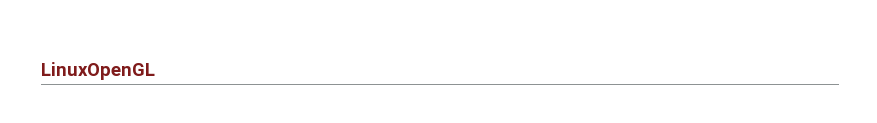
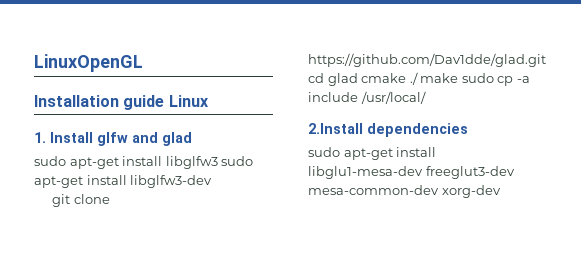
(155, 71) none -> [34,95,209,110] [34,132,192,146] [34,156,254,169] [34,175,213,188] [52,194,110,207] [308,53,546,67] [308,72,530,86] [308,91,426,104] [308,123,468,137] [308,147,437,160] [308,166,515,179] [308,185,501,198] // Installation guide Linux // 1. Install glfw and glad // sudo apt-get install libglfw3 sudo apt-get install libglfw3-dev // git clone https://github.com/Dav1dde/glad.git cd glad cmake ./ make sudo cp -a include /usr/local/ // 2.Install dependencies // sudo apt-get install libglu1-mesa-dev freeglut3-dev mesa-common-dev xorg-dev

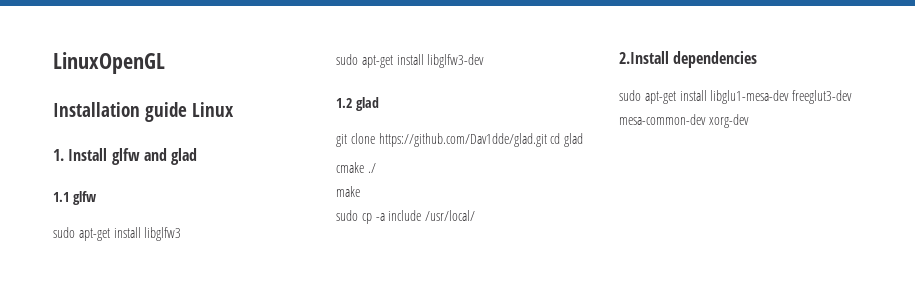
(192, 139) none -> [53,191,96,205] // 1.1 glfw
(218, 162) none -> (182, 234) //
(213, 181) none -> [336,97,379,111] // 1.2 glad
(358, 79) none -> (584, 140) //
(418, 78) none -> (376, 168) //
(459, 78) none -> (360, 191) //

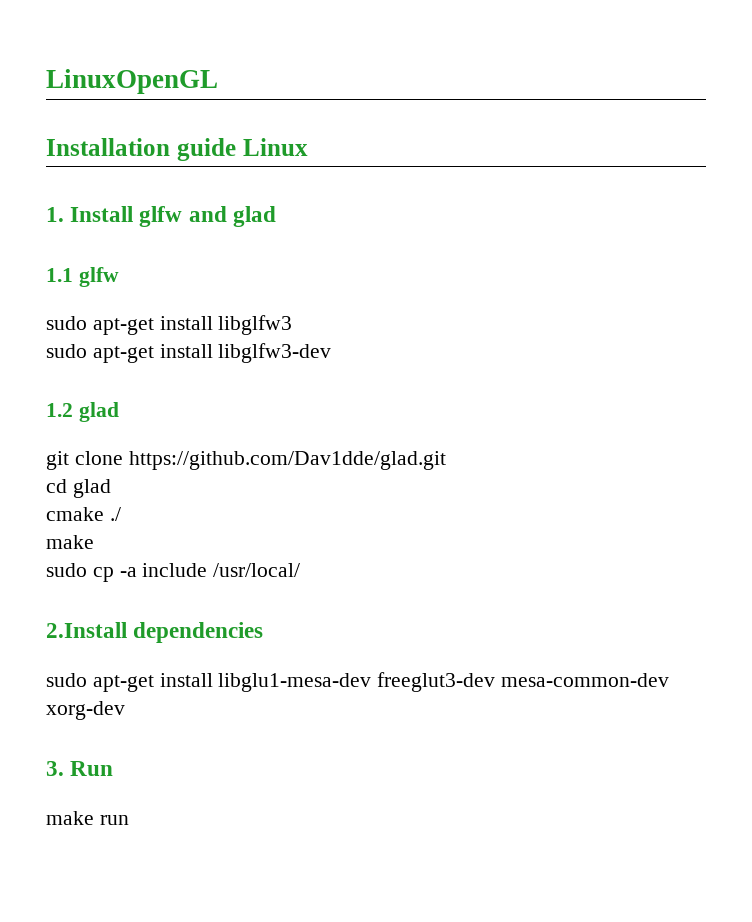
(547, 140) none -> (446, 460) //
(749, 121) none -> [46,761,114,776] [46,811,129,825] // 3. Run // make run

